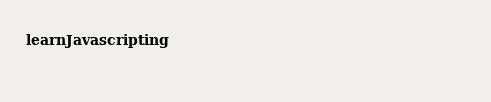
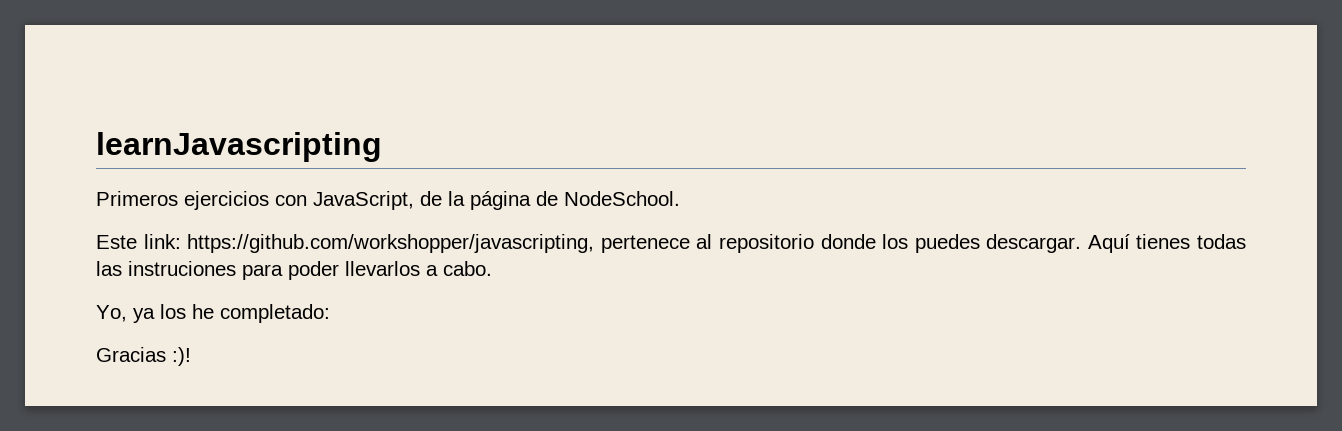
(169, 41) none -> [96,191,680,210] [96,234,1246,253] [96,261,492,280] [96,304,330,323] [96,347,191,366] // Primeros ejercicios con JavaScript, de la página de NodeSchool. // Este link: https://github.com/workshopper/javascripting, pertenece al repositorio donde los puedes descargar. Aquí tienes todas las instruciones para poder llevarlos a cabo. // Yo, ya los he completado: // Gracias :)!

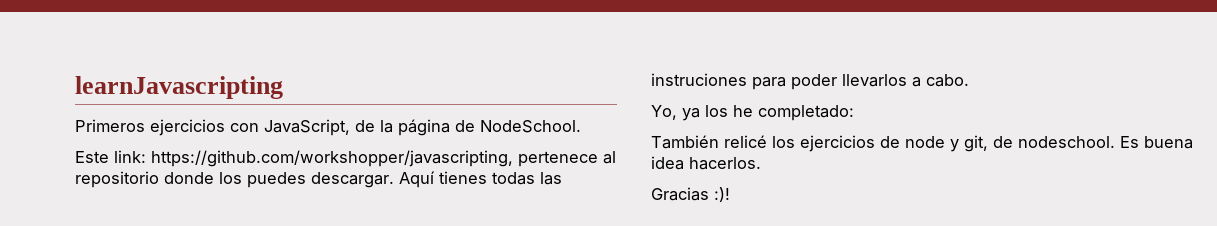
(330, 313) none -> [651,135,1193,152] [651,156,761,170] // También relicé los ejercicios de node y git, de nodeschool. Es buena idea hacerlos.

